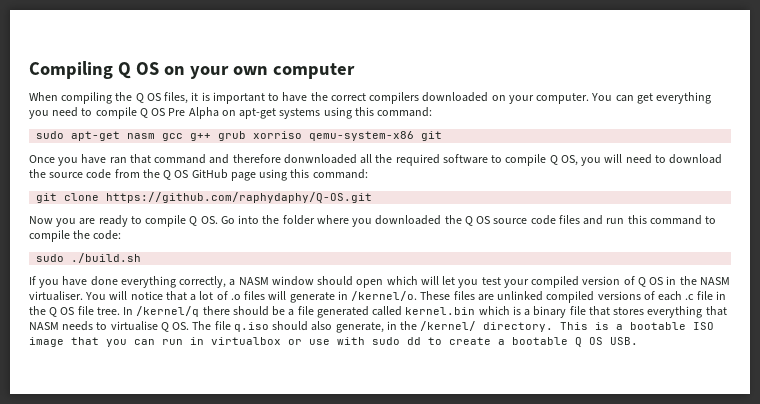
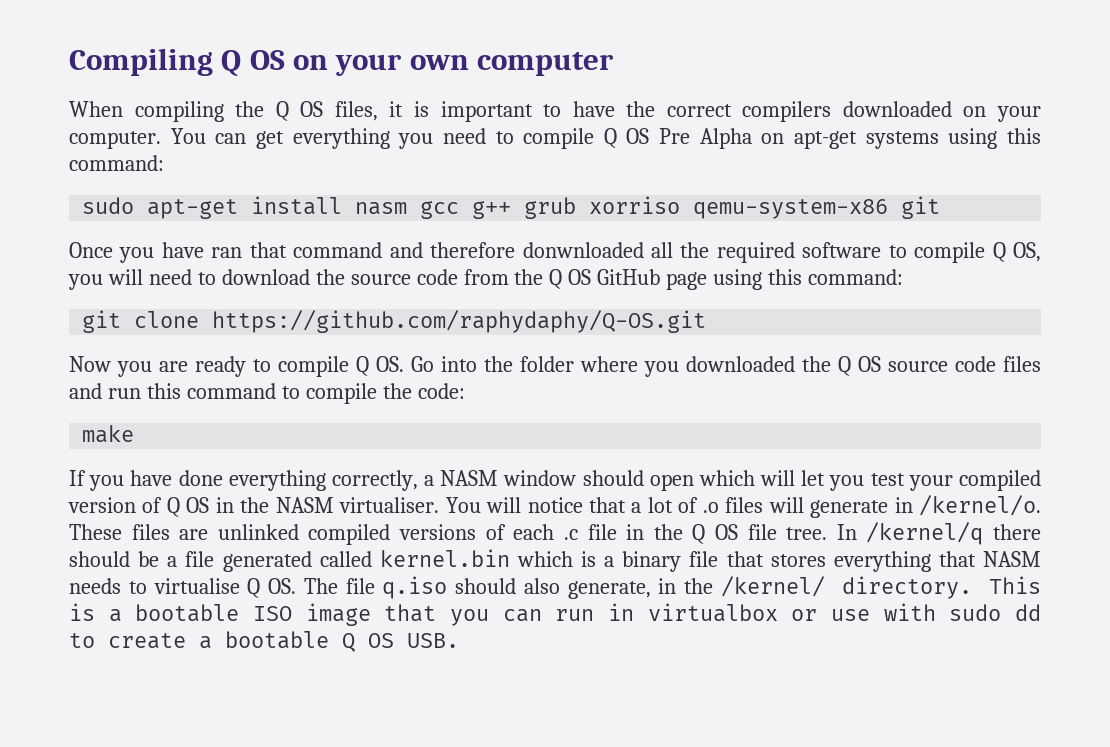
(121, 136) none -> [251,196,343,215] install
[36,253,142,263] sudo ./build.sh -> [82,425,135,443] make

